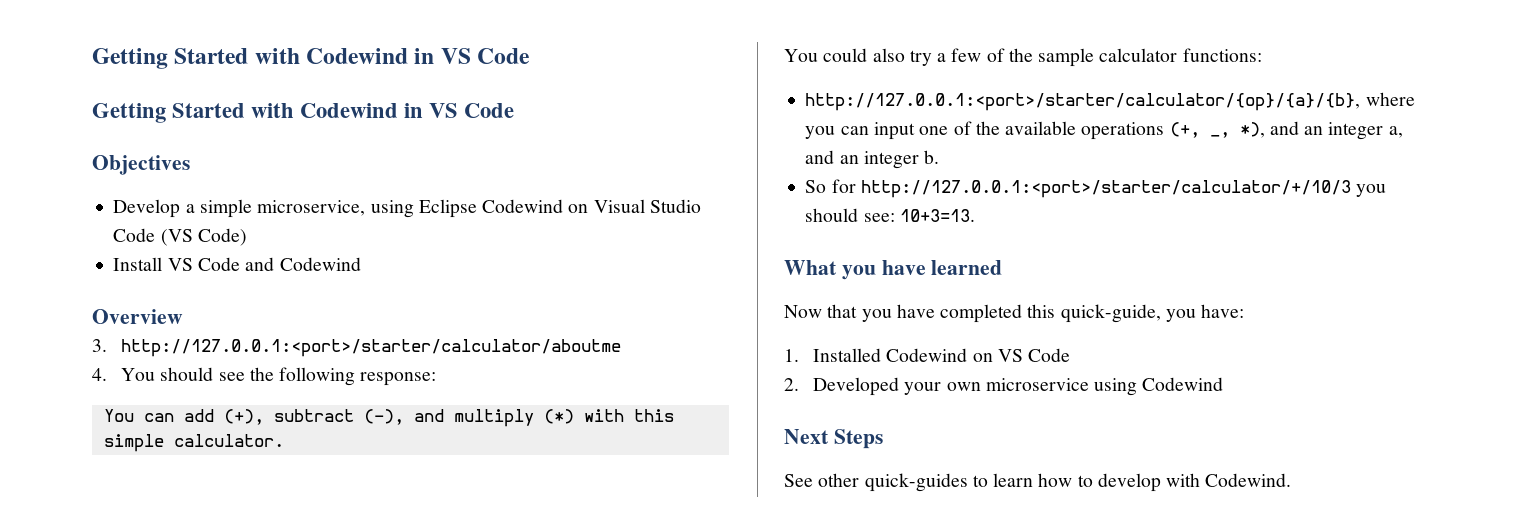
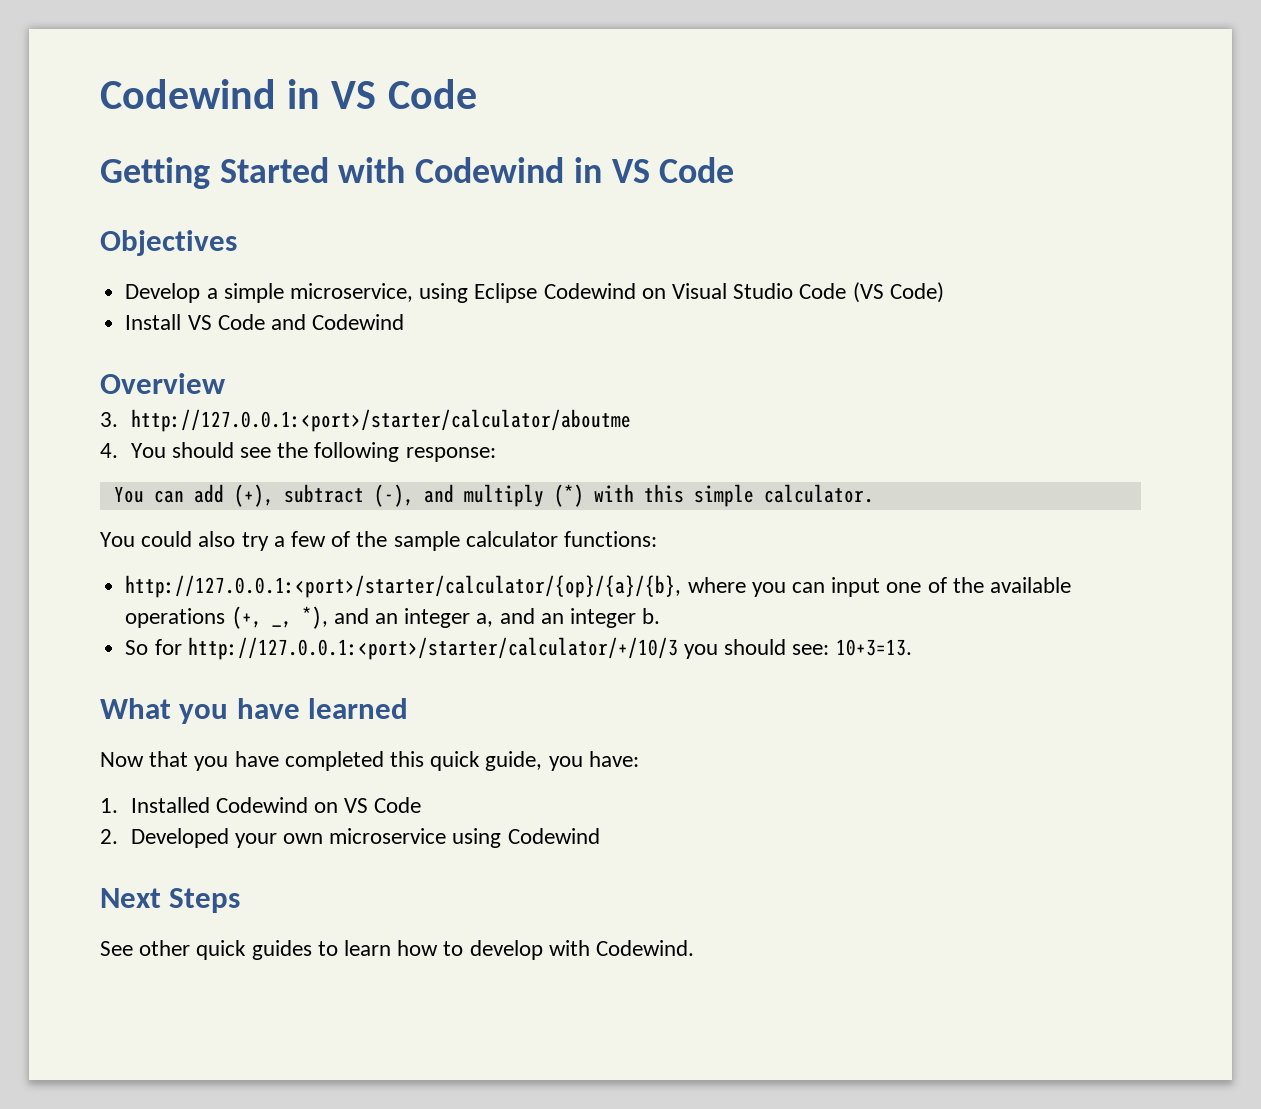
[92,48,300,69] Getting Started with -> (100, 94) none
[1060,304,1161,323] quick-guide, -> [430,751,543,771] quick guide,
[864,473,968,492] quick-guides -> [196,940,312,960] quick guides

